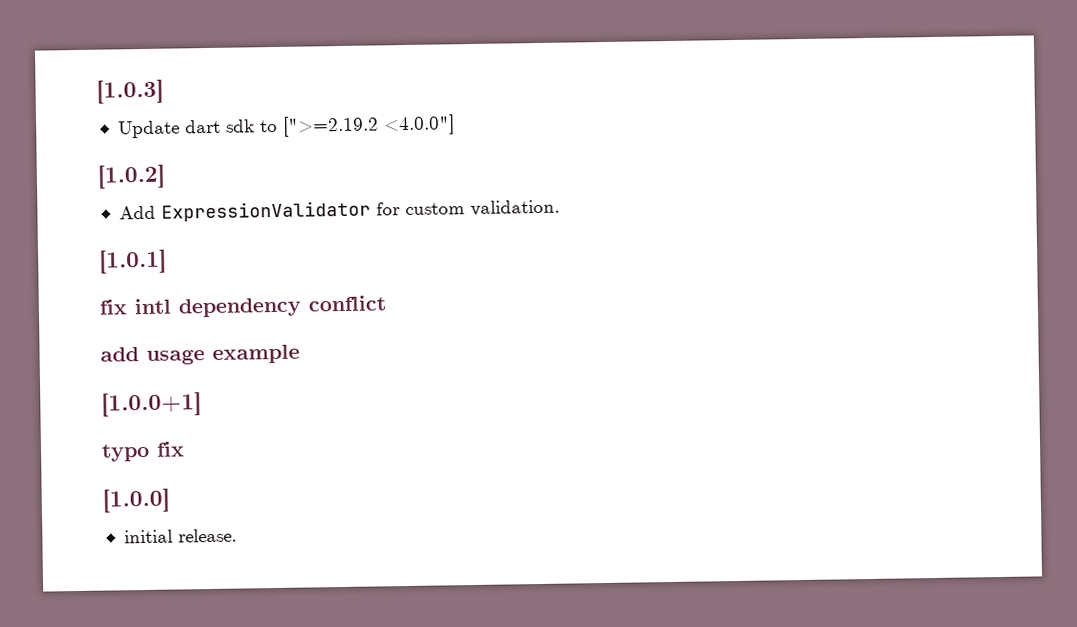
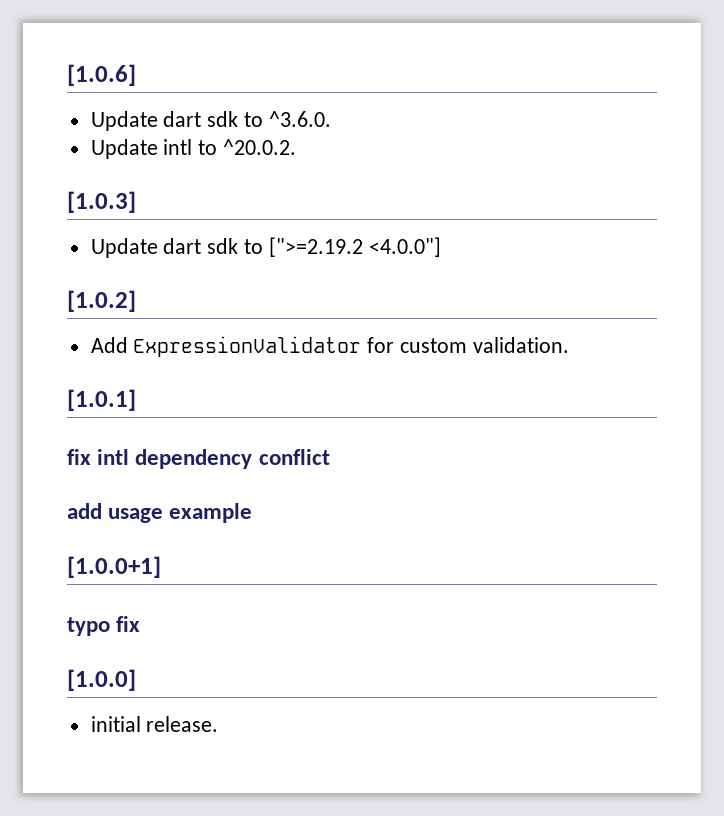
(96, 91) none -> [67,64,136,86] [90,111,331,131] [90,139,297,159] [1.0.6] // Update dart sdk to ^3.6.0. // Update intl to ^20.0.2. //

